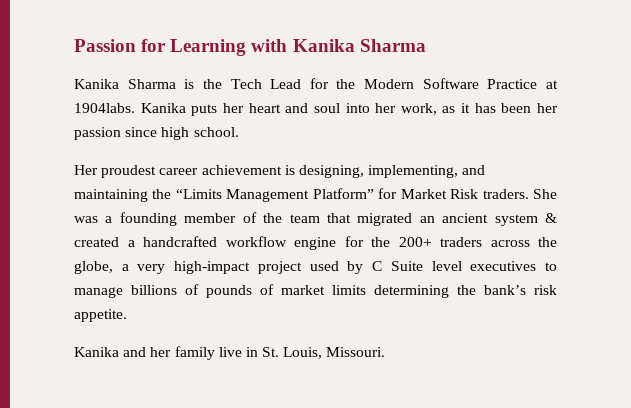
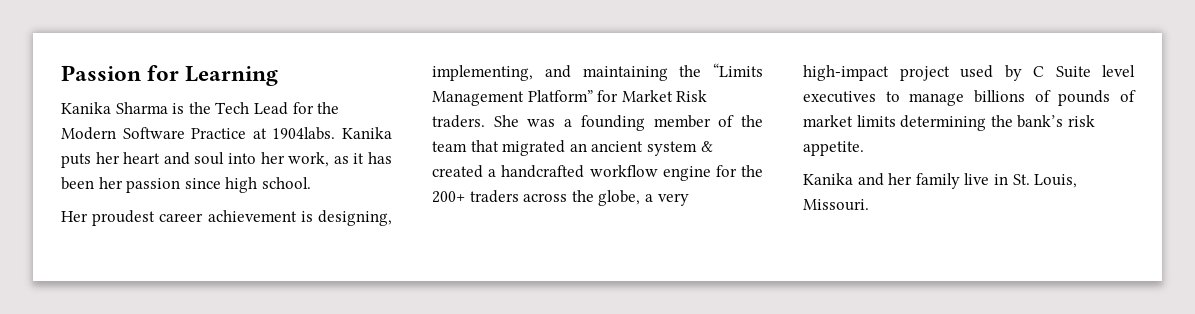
[251,39,426,52] with Kanika Sharma -> (279, 76) none

